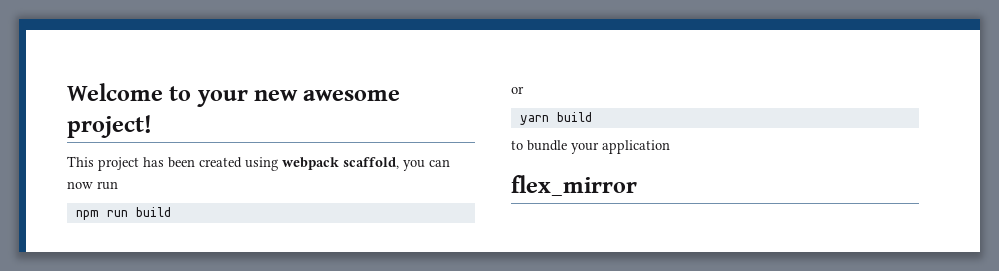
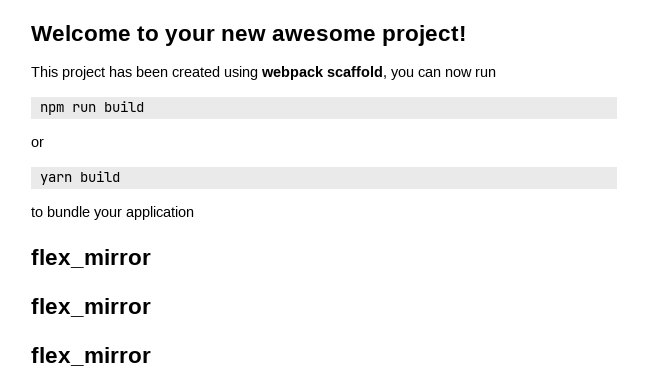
(637, 185) none -> [31,298,151,317] [31,347,151,366] // flex_mirror // flex_mirror

